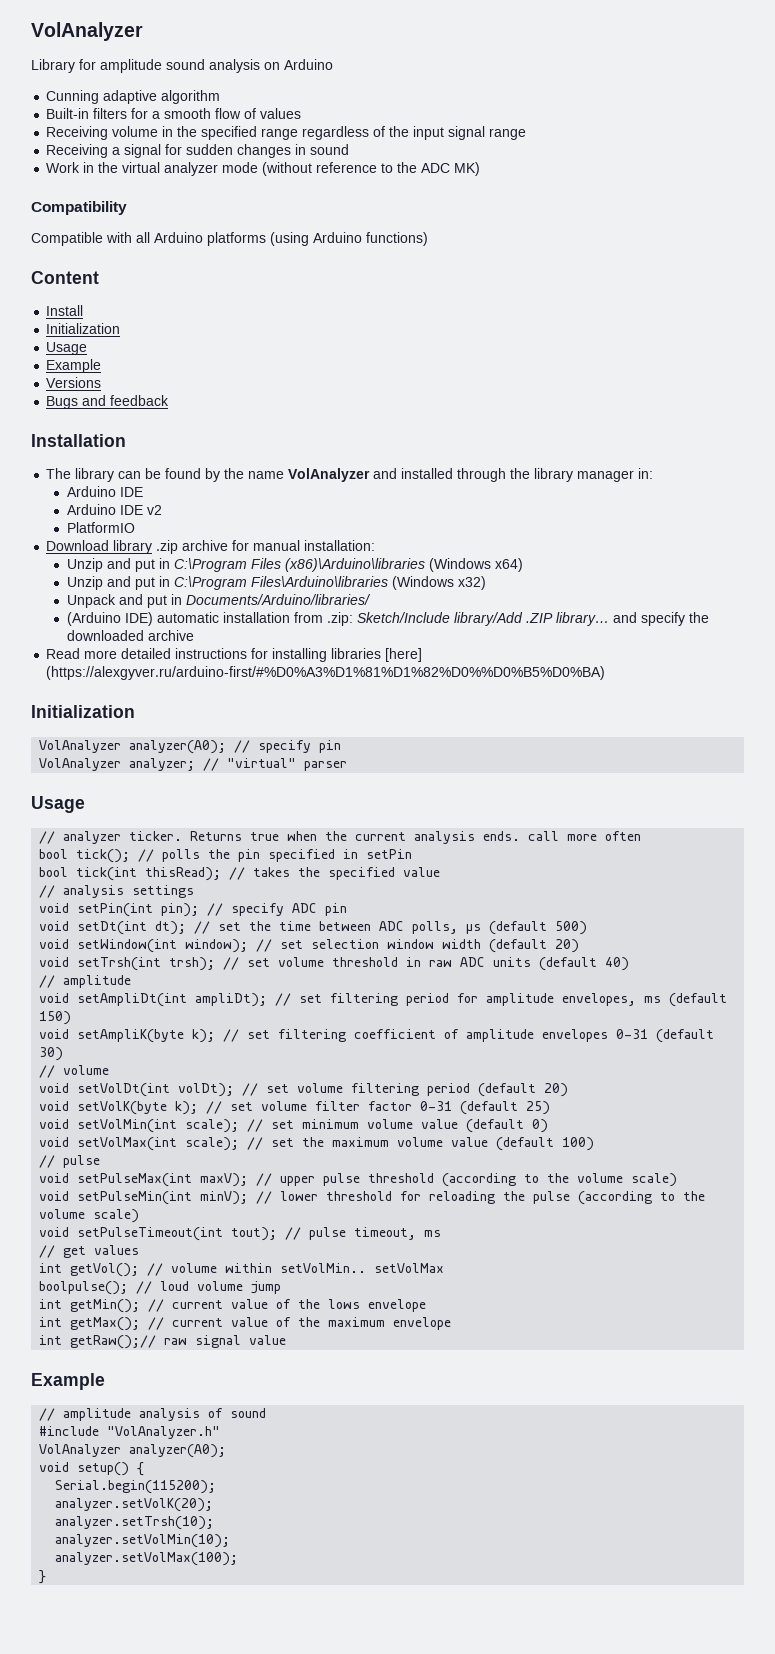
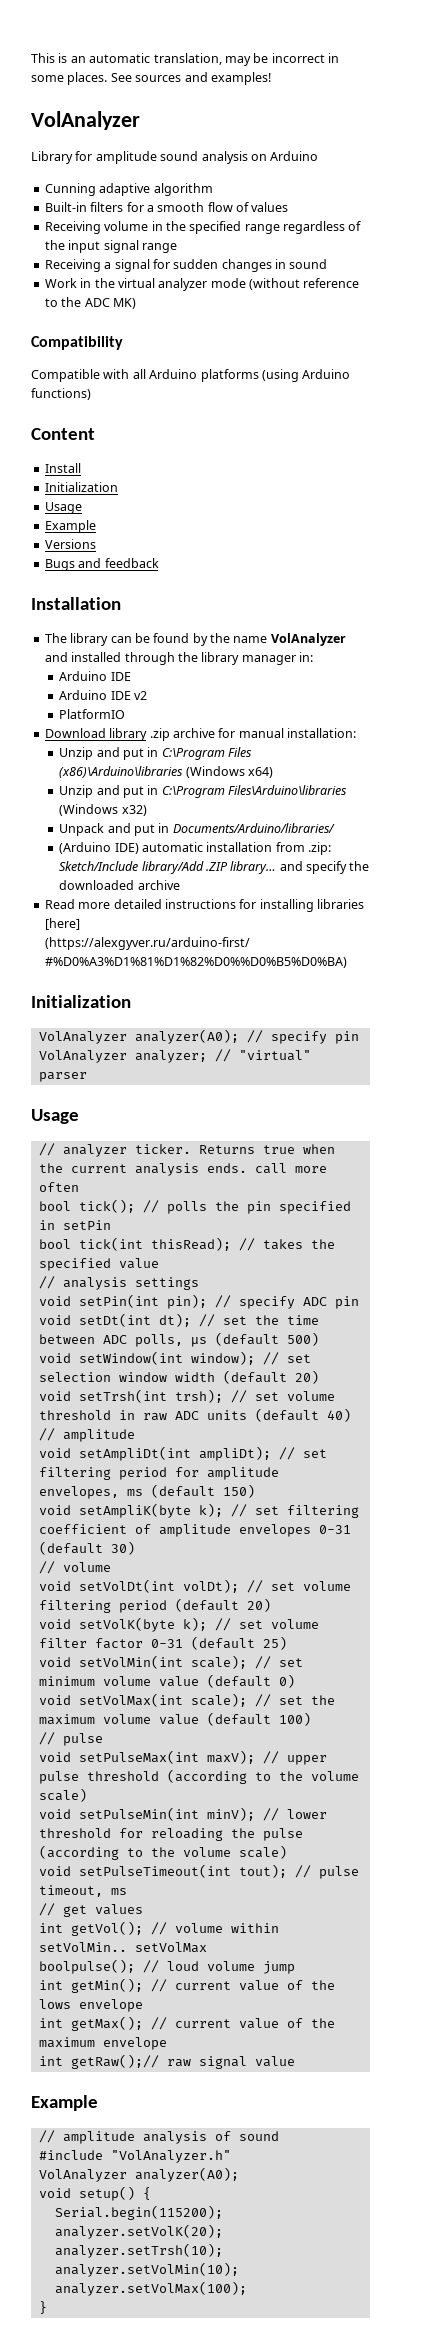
(31, 31) none -> [31,53,339,66] [31,72,271,85] This is an automatic translation, may be incorrect in some places. See sources and examples! //

